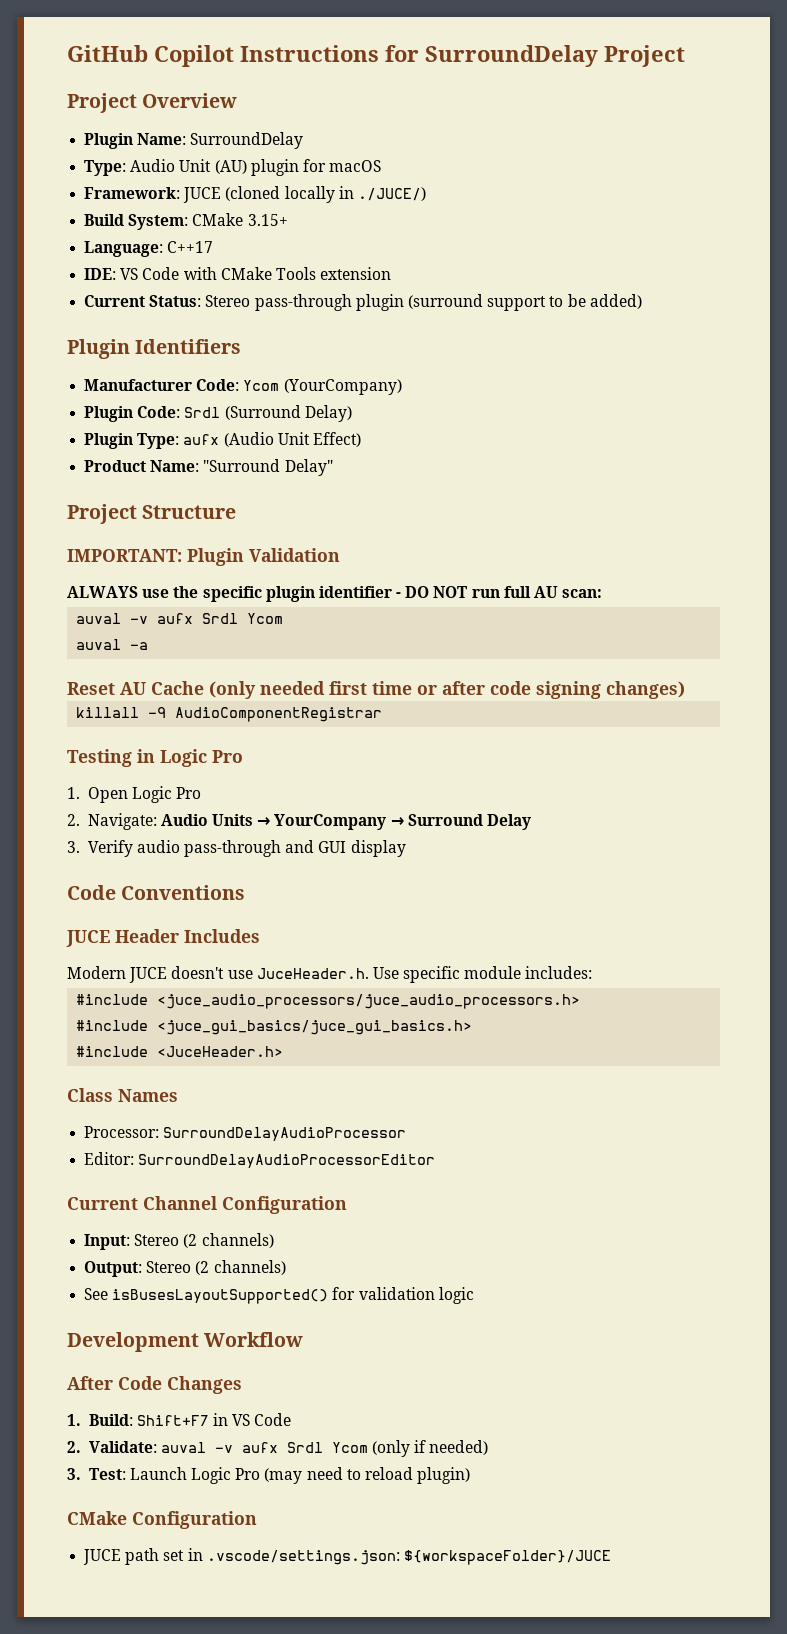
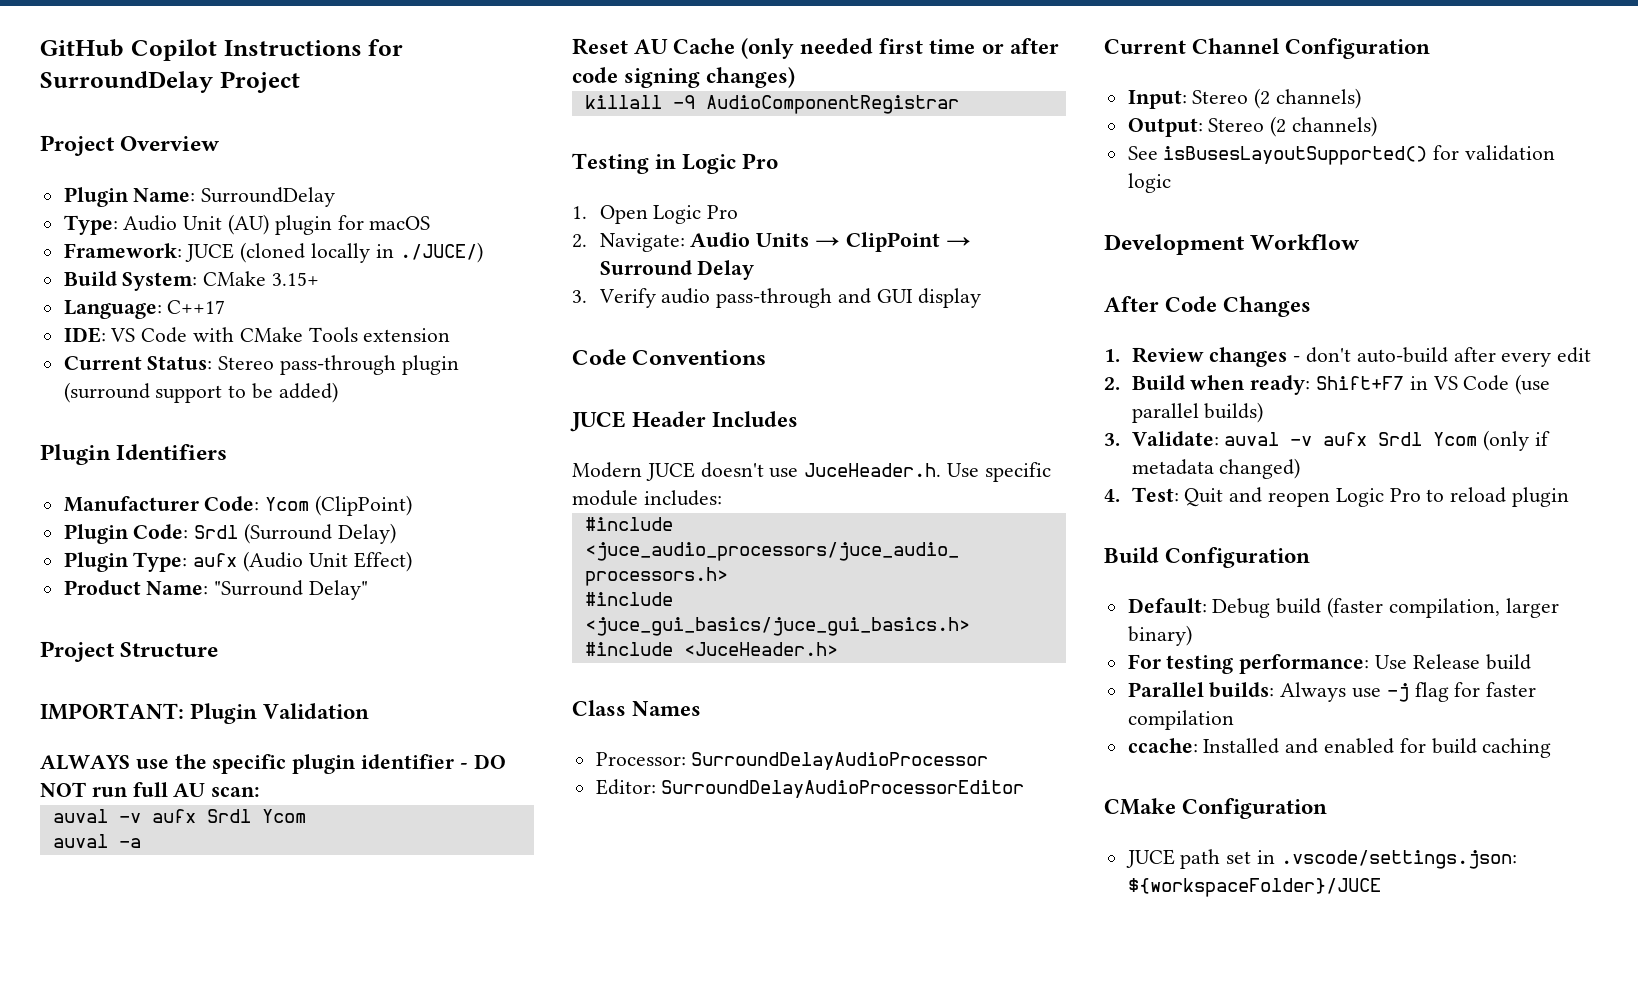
[283,379,402,395] (YourCompany) -> [315,495,413,516] (ClipPoint)
[274,814,387,830] YourCompany -> [845,232,940,252] ClipPoint
[88,1414,133,1426] Build: -> [1131,347,1592,367] [1104,375,1311,395] Review changes - don't auto-build after every edit // 2. Build when ready:
[67,1441,81,1453] // 2. -> [1515,374,1551,395] [1131,402,1264,423] [1104,433,1120,446] (use parallel builds) // 3.
[429,1440,489,1455] [67,1467,471,1484] needed) // 3. Test: Launch Logic Pro (may need to reload plugin) -> [1131,458,1301,479] [1104,487,1569,507] [1104,547,1311,568] [1127,597,1559,618] [1127,625,1192,646] [1127,654,1531,674] [1127,682,1537,702] [1127,710,1234,730] [1127,738,1552,758] metadata changed) // 4. Test: Quit and reopen Logic Pro to reload plugin // Build Configuration // Default: Debug build (faster compilation, larger binary) // For testing performance: Use Release build // Parallel builds: Always use -j flag for faster compilation // ccache: Installed and enabled for build caching

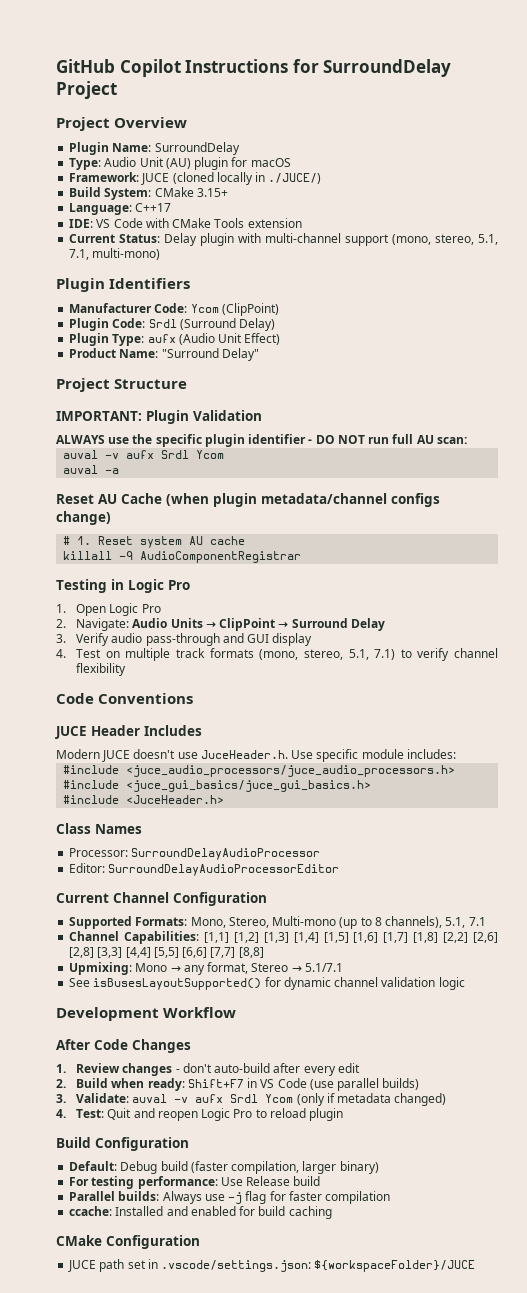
[218,355,459,375] [63,382,338,403] Stereo pass-through plugin (surround support to be added) -> [164,233,498,246] [69,248,161,260] Delay plugin with multi-channel support (mono, stereo, 5.1, 7.1, multi-mono)
[741,38,1059,59] [572,67,796,88] (only needed first time or after code signing changes) -> [166,493,440,507] [56,511,111,525] [63,536,246,548] (when plugin metadata/channel configs change) // # 1. Reset system AU cache
(981, 298) none -> [56,648,498,661] [76,663,127,676] // 4. Test on multiple track formats (mono, stereo, 5.1, 7.1) to verify channel flexibility
[1127,88,1362,109] [1127,116,1378,137] Input: Stereo (2 channels) // Output: Stereo (2 channels) -> [69,916,486,929] [69,931,498,944] [69,947,264,958] [69,962,343,975] Supported Formats: Mono, Stereo, Multi-mono (up to 8 channels), 5.1, 7.1 // Channel Capabilities: [1,1] [1,2] [1,3] [1,4] [1,5] [1,6] [1,7] [1,8] [2,2] [2,6] [2,8] [3,3] [4,4] [5,5] [6,6] [7,7] [8,8] // Upmixing: Mono → any format, Stereo → 5.1/7.1
(1460, 152) none -> [283,977,379,990] dynamic channel

